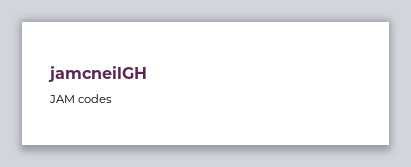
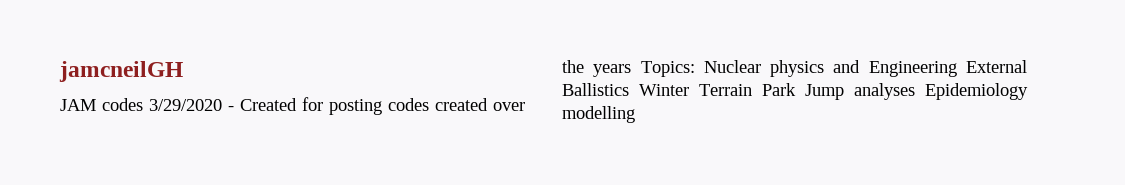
(113, 98) none -> [149,97,525,115] [562,60,1027,77] [562,83,1028,100] [562,106,635,123] 3/29/2020 - Created for posting codes created over the years Topics: Nuclear physics and Engineering External Ballistics Winter Terrain Park Jump analyses Epidemiology modelling

